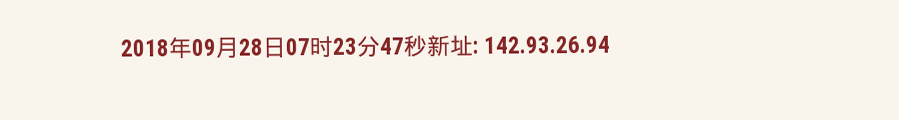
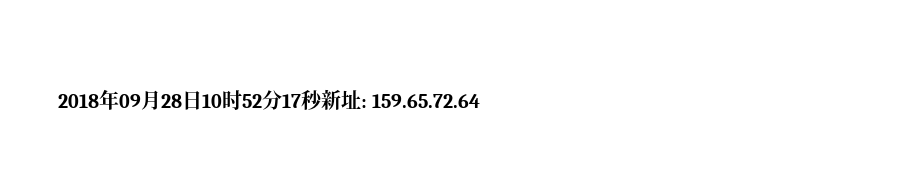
[285,35,404,58] 07时23分47 -> [202,90,301,110] 10时52分17
[483,35,611,54] 142.93.26.94 -> [372,94,481,108] 159.65.72.64

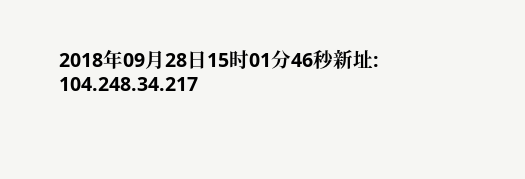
[202,90,301,110] 10时52分17 -> [207,50,313,69] 15时01分46
[372,94,481,108] 159.65.72.64 -> [59,77,198,91] 104.248.34.217

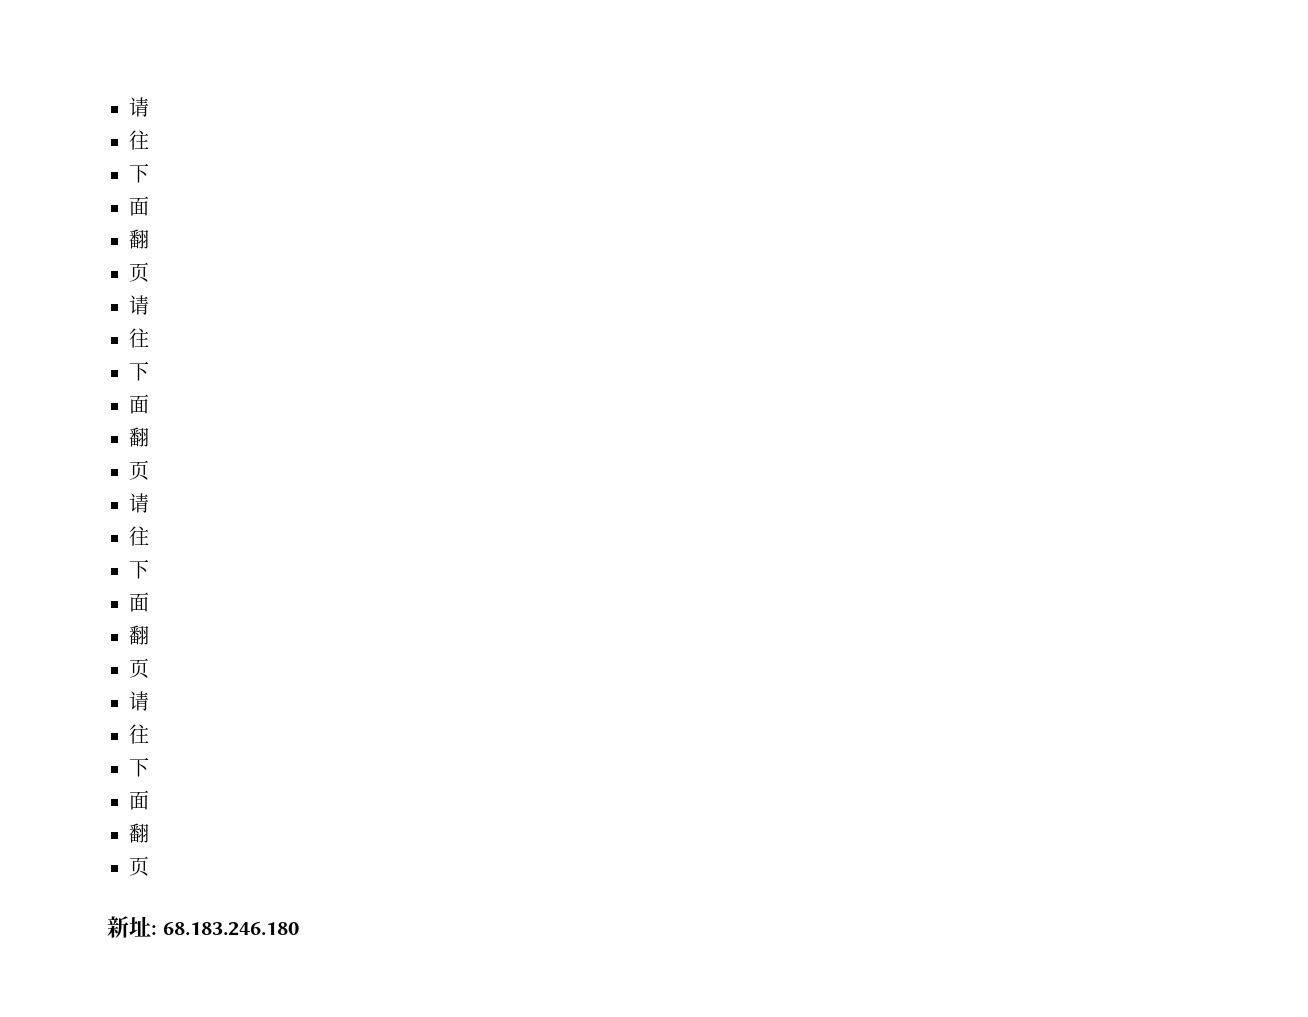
[59,49,334,70] 2018年09月28日15时01分46秒 -> [129,97,149,117] [129,130,149,150] [129,163,149,183] [129,196,149,216] [129,229,149,249] [129,262,149,282] [129,295,149,315] [129,328,149,348] [129,361,149,381] [129,394,149,414] [129,427,149,447] [129,460,149,480] [129,493,149,513] [129,526,149,546] [129,559,149,579] [129,592,149,612] [129,625,149,645] [129,658,149,678] [129,691,149,711] [129,724,149,744] [129,757,149,777] [129,790,149,810] [129,823,149,843] [129,856,149,876] 请 // 往 // 下 // 面 // 翻 // 页 // 请 // 往 // 下 // 面 // 翻 // 页 // 请 // 往 // 下 // 面 // 翻 // 页 // 请 // 往 // 下 // 面 // 翻 // 页 //
[59,77,198,91] 104.248.34.217 -> [163,922,299,936] 68.183.246.180

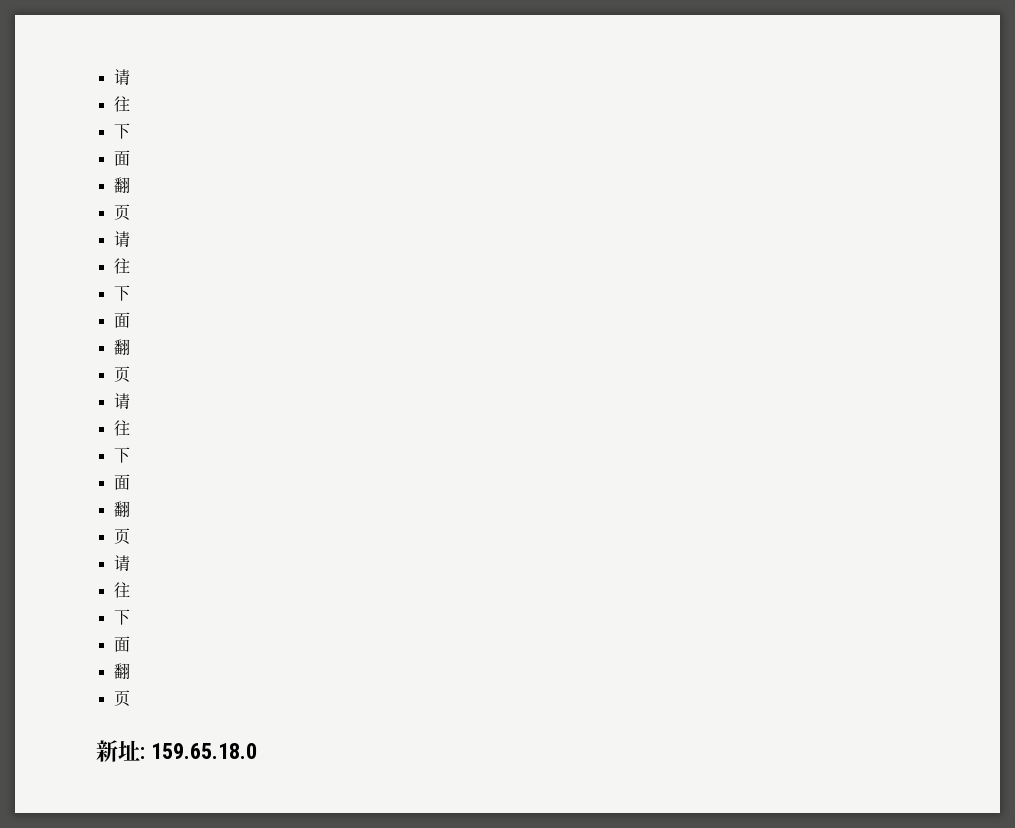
[163,922,299,936] 68.183.246.180 -> [150,743,257,759] 159.65.18.0

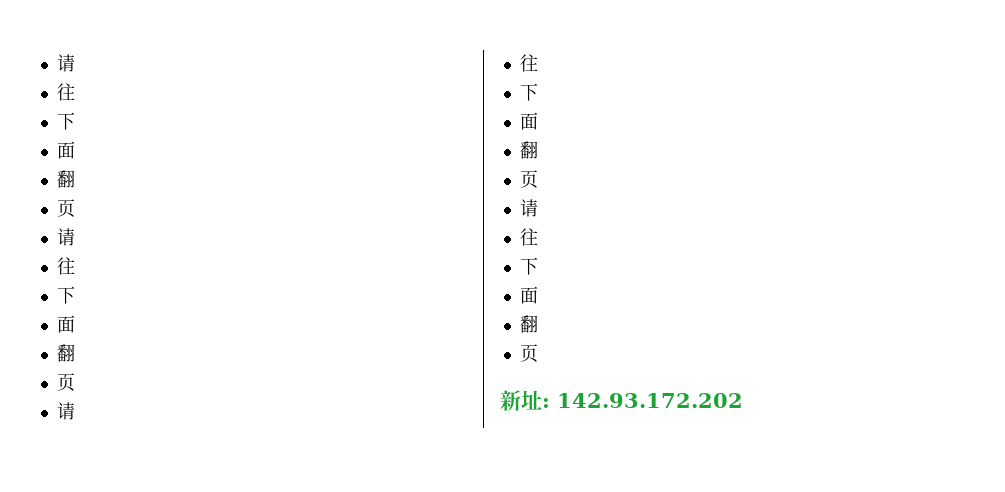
[150,743,257,759] 159.65.18.0 -> [557,393,743,408] 142.93.172.202

